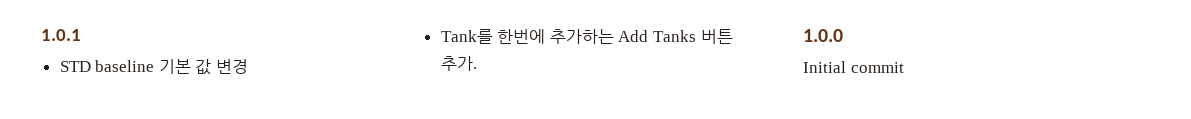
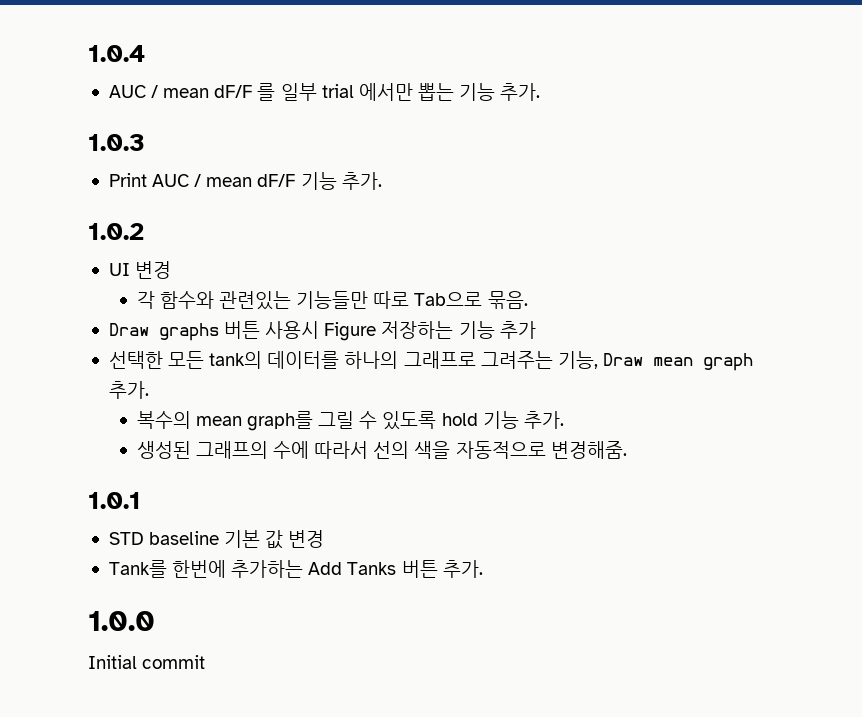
(41, 35) none -> [88,45,145,62] [108,83,541,101] [88,134,145,151] [108,172,382,190] [88,223,144,240] [108,261,172,279] [136,291,528,310] [108,321,536,341] [108,351,753,371] [108,381,149,399] [136,411,564,431] [136,441,627,459] 1.0.4 // AUC / mean dF/F 를 일부 trial 에서만 뽑는 기능 추가. // 1.0.3 // Print AUC / mean dF/F 기능 추가. // 1.0.2 // UI 변경 // 각 함수와 관련있는 기능들만 따로 Tab으로 묶음. // Draw graphs 버튼 사용시 Figure 저장하는 기능 추가 // 선택한 모든 tank의 데이터를 하나의 그래프로 그려주는 기능, Draw mean graph 추가. // 복수의 mean graph를 그릴 수 있도록 hold 기능 추가. // 생성된 그래프의 수에 따라서 선의 색을 자동적으로 변경해줌. //

